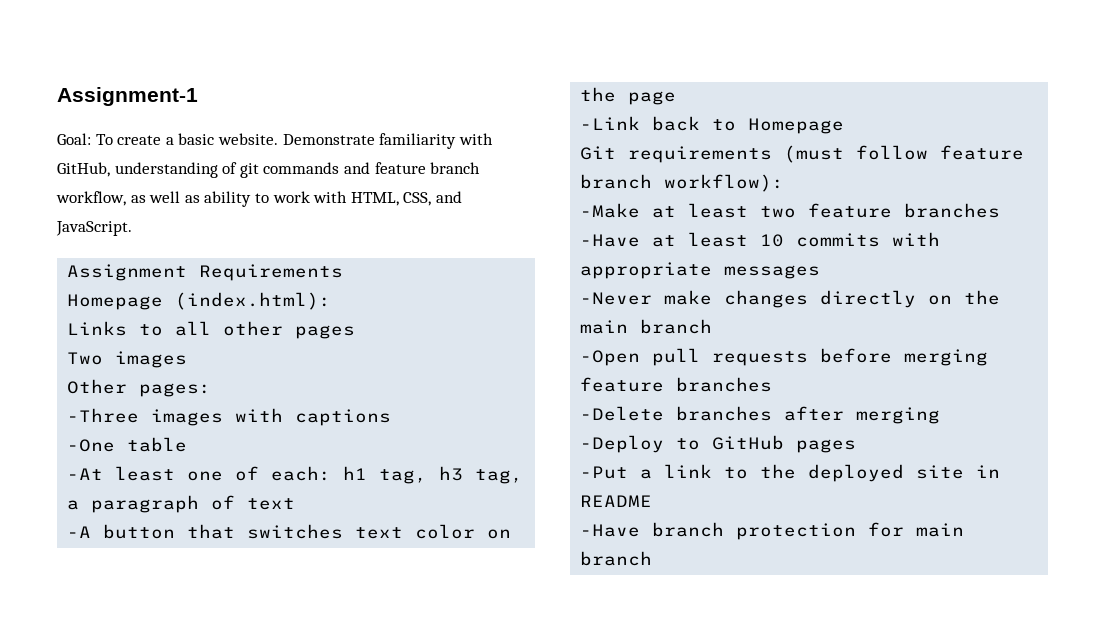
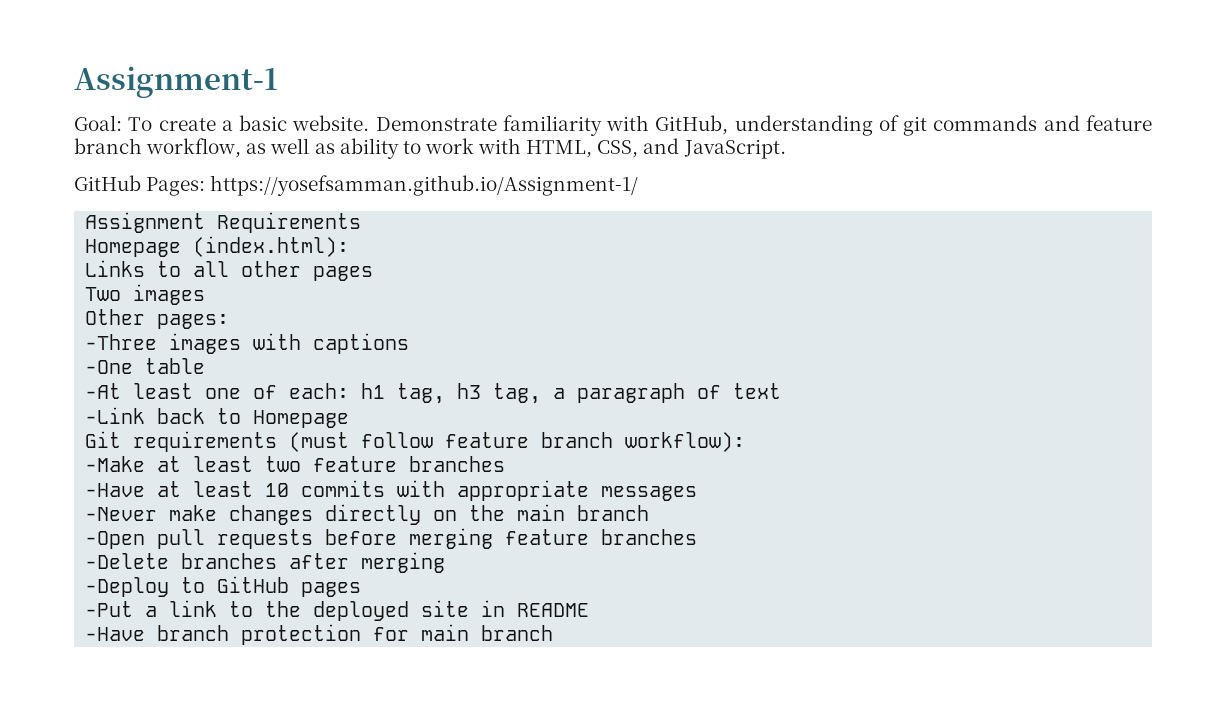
(132, 228) none -> [74,175,639,196] // GitHub Pages: https://yosefsamman.github.io/Assignment-1/
[67,524,512,539] [580,87,677,105] // -A button that switches text color on the page -> (782, 391) none

